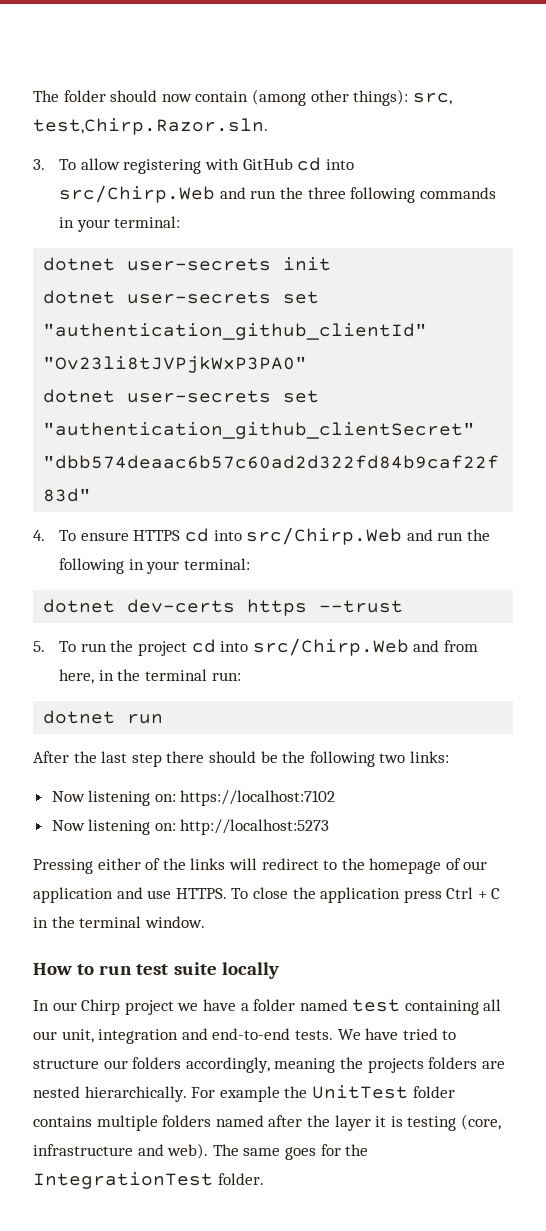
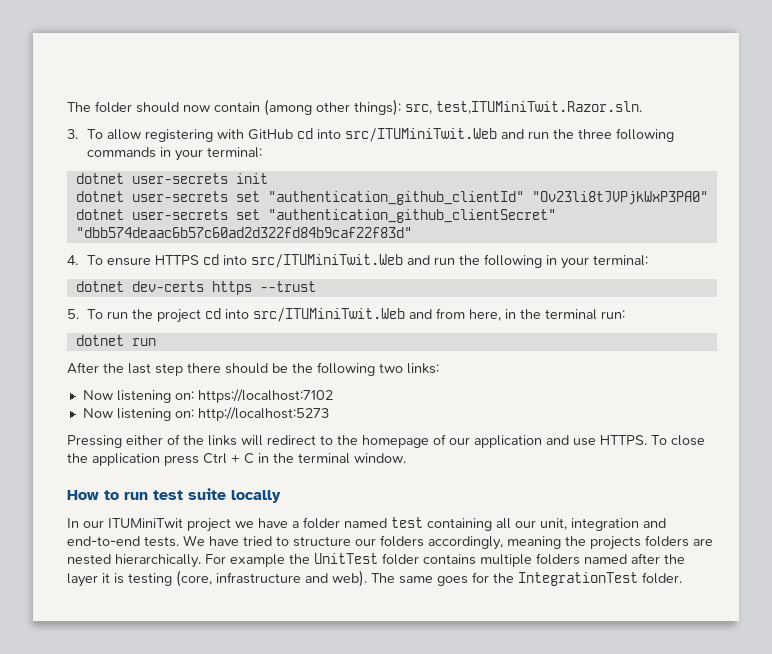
[33,118,268,135] test,Chirp.Razor.sln. -> [436,101,642,114] test,ITUMiniTwit.Razor.sln.
[59,185,216,203] src/Chirp.Web -> [344,128,497,142] src/ITUMiniTwit.Web
[246,527,403,545] src/Chirp.Web -> [250,254,403,268] src/ITUMiniTwit.Web
[252,638,409,656] src/Chirp.Web -> [252,308,405,322] src/ITUMiniTwit.Web
[81,999,121,1015] Chirp -> [108,518,183,528] ITUMiniTwit

